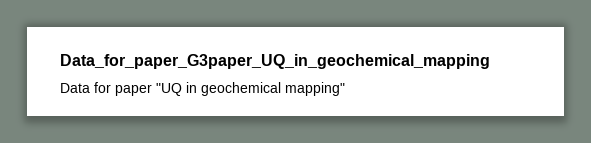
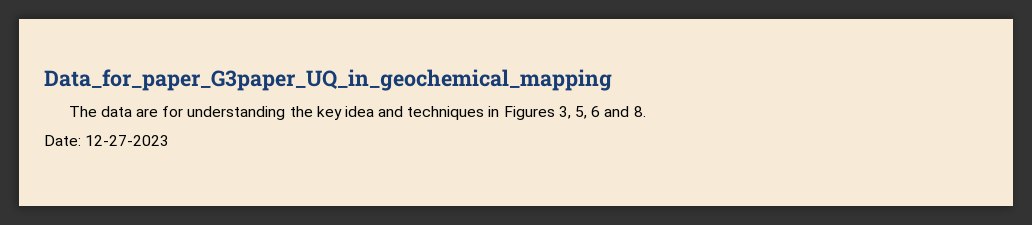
[60,82,345,96] Data for paper "UQ in geochemical mapping" -> [68,106,646,120] [44,135,170,146] The data are for understanding the key idea and techniques in Figures 3, 5, 6 and 8. // Date: 12-27-2023

